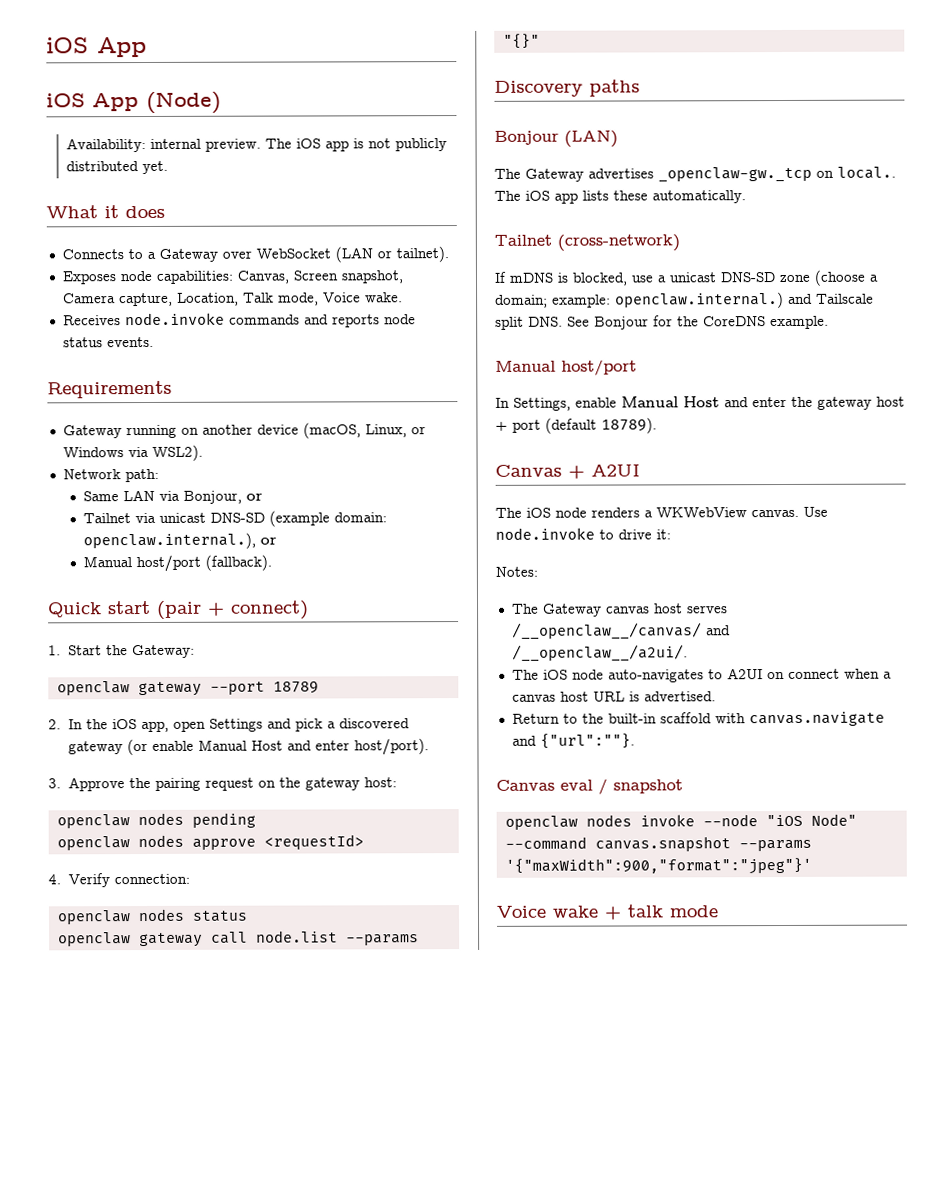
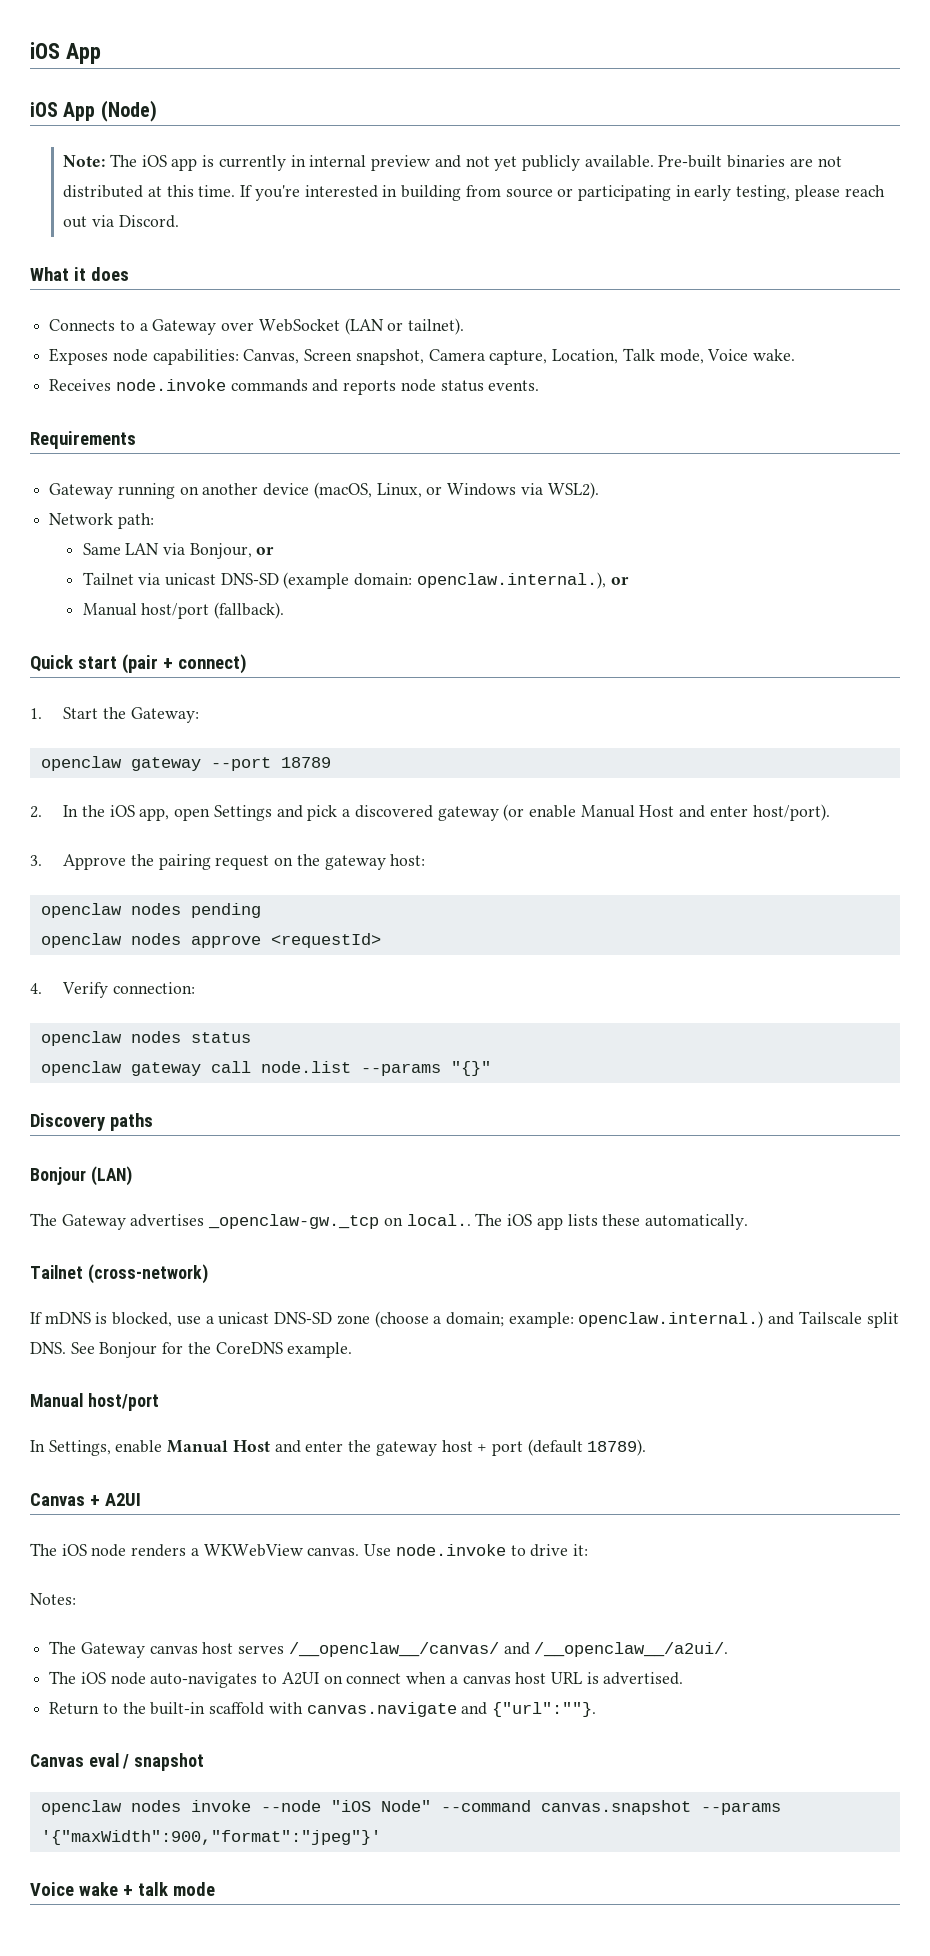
[66,137,262,153] Availability: internal preview. -> [63,155,106,167] Note:
[368,138,448,152] [66,160,169,175] not publicly distributed yet. -> [218,155,842,171] [63,185,885,201] [63,215,179,228] currently in internal preview and not yet publicly available. Pre-built binaries are not distributed at this time. If you're interested in building from source or participating in early testing, please reach out via Discord.

